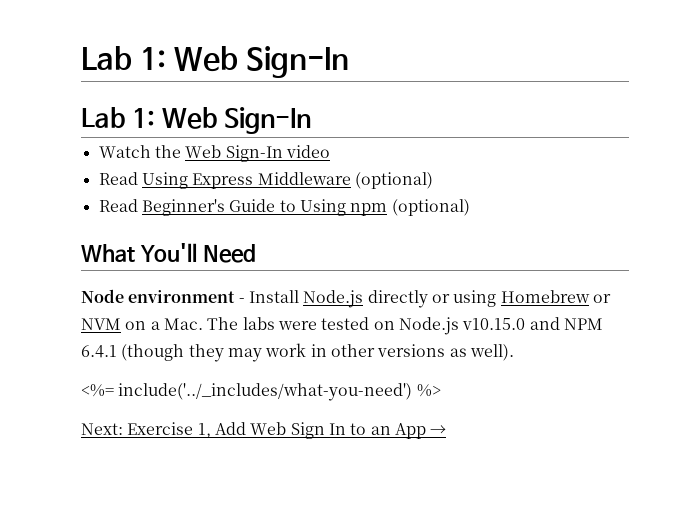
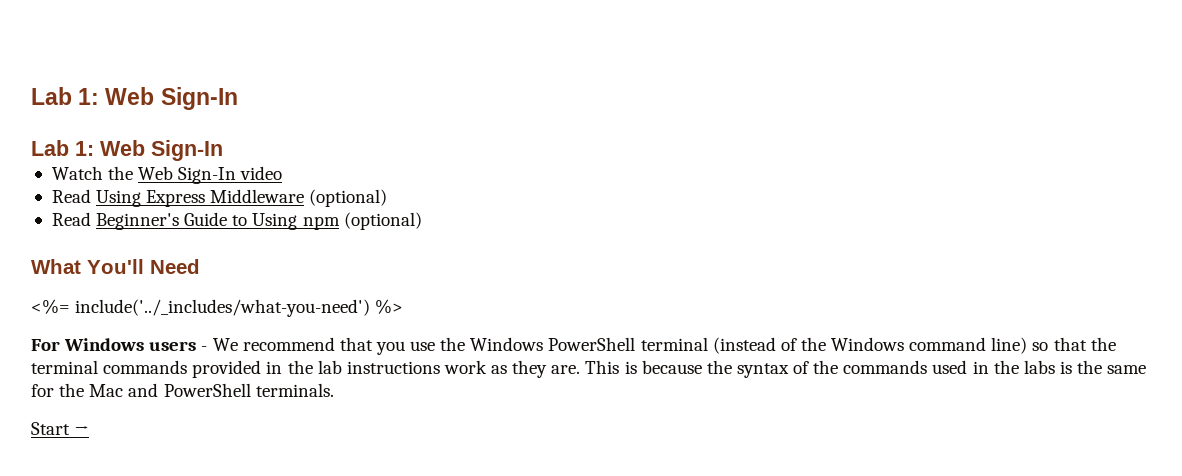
[81,289,611,308] [81,317,603,335] [81,343,514,362] [81,383,441,401] [81,422,426,439] Node environment - Install Node.js directly or using Homebrew or NVM on a Mac. The labs were tested on Node.js v10.15.0 and NPM 6.4.1 (though they may work in other versions as well). // <%= include('../_includes/what-you-need') %> // Next: Exercise 1, Add Web Sign In to an App -> [31,299,404,317] [31,337,1116,355] [31,360,1147,378] [31,383,334,397] [31,422,70,435] <%= include('../_includes/what-you-need') %> // For Windows users - We recommend that you use the Windows PowerShell terminal (instead of the Windows command line) so that the terminal commands provided in the lab instructions work as they are. This is because the syntax of the commands used in the labs is the same for the Mac and PowerShell terminals. // Start

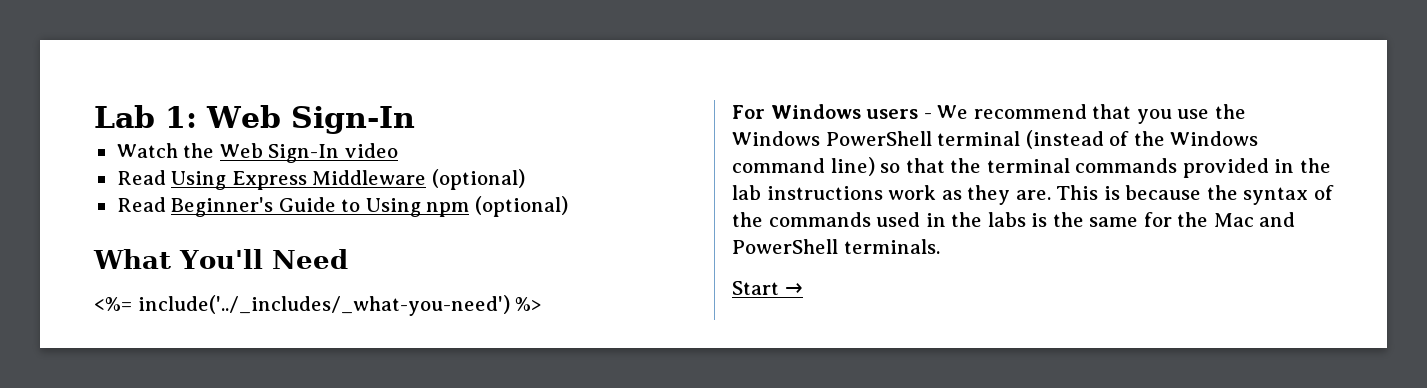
[31,87,238,110] [31,140,223,161] Lab 1: Web Sign-In // Lab 1: Web Sign-In -> [94,105,415,134] Lab 1: Web Sign-In
[75,299,371,317] include('../_includes/what-you-need') -> [137,295,510,316] include('../_includes/_what-you-need')

